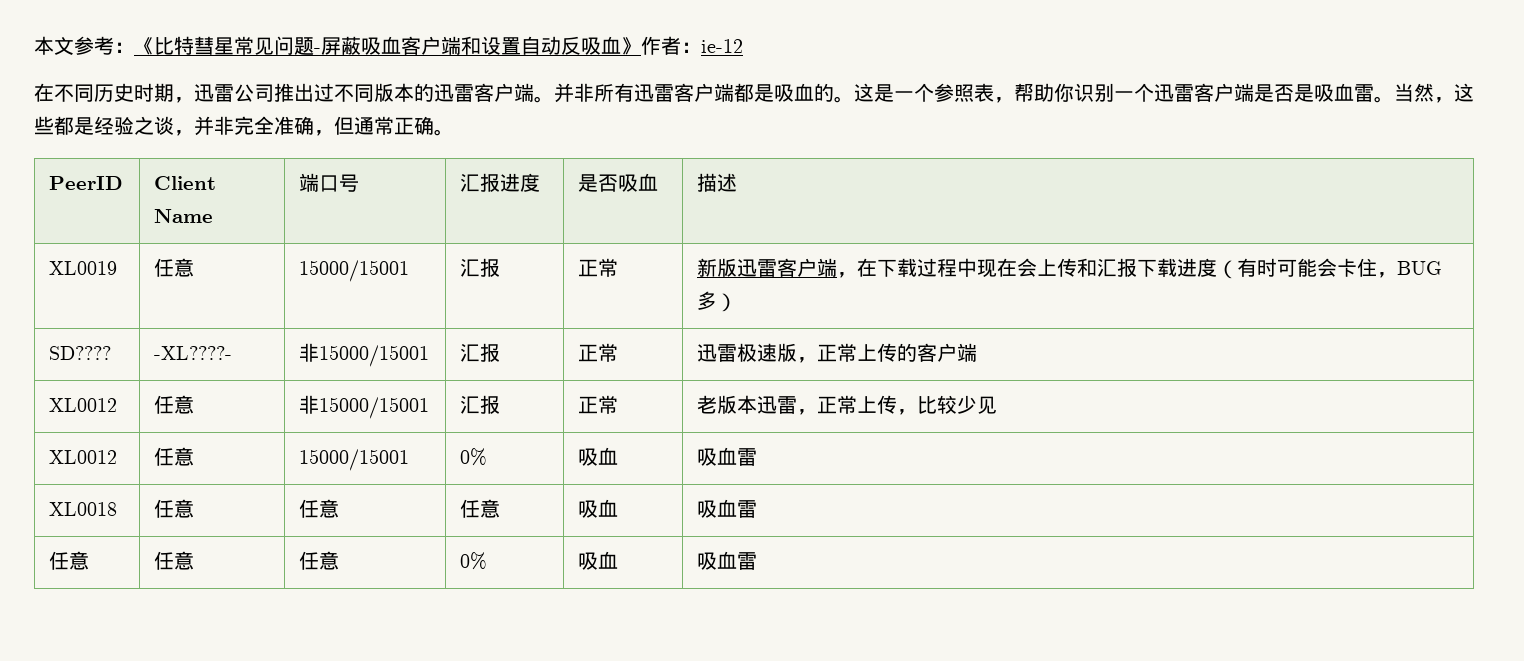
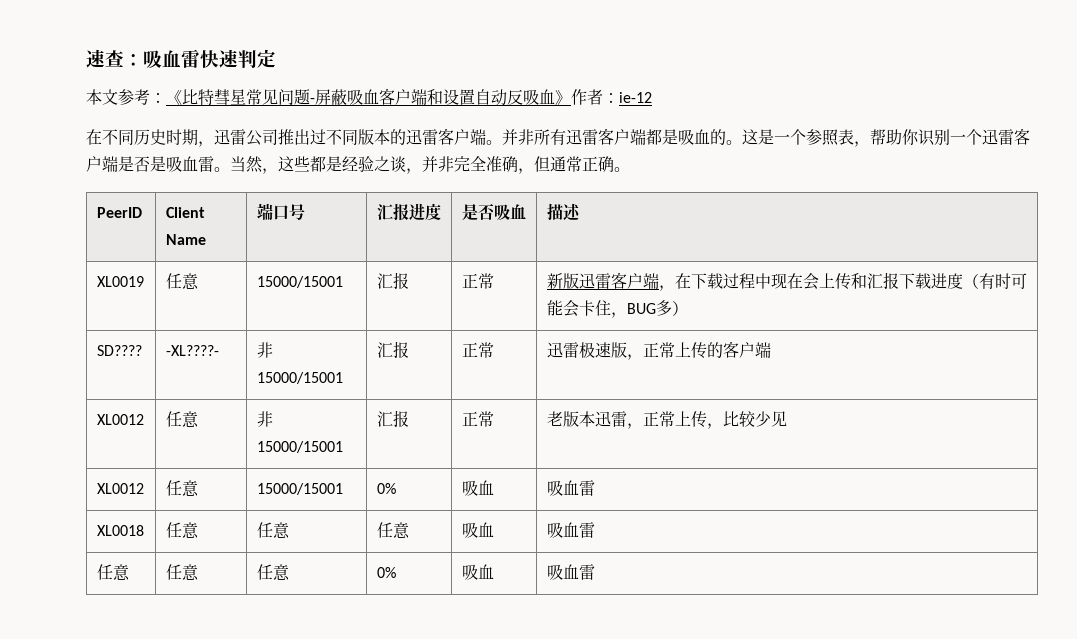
(34, 45) none -> [86,49,276,69] 速查：吸血雷快速判定 //

